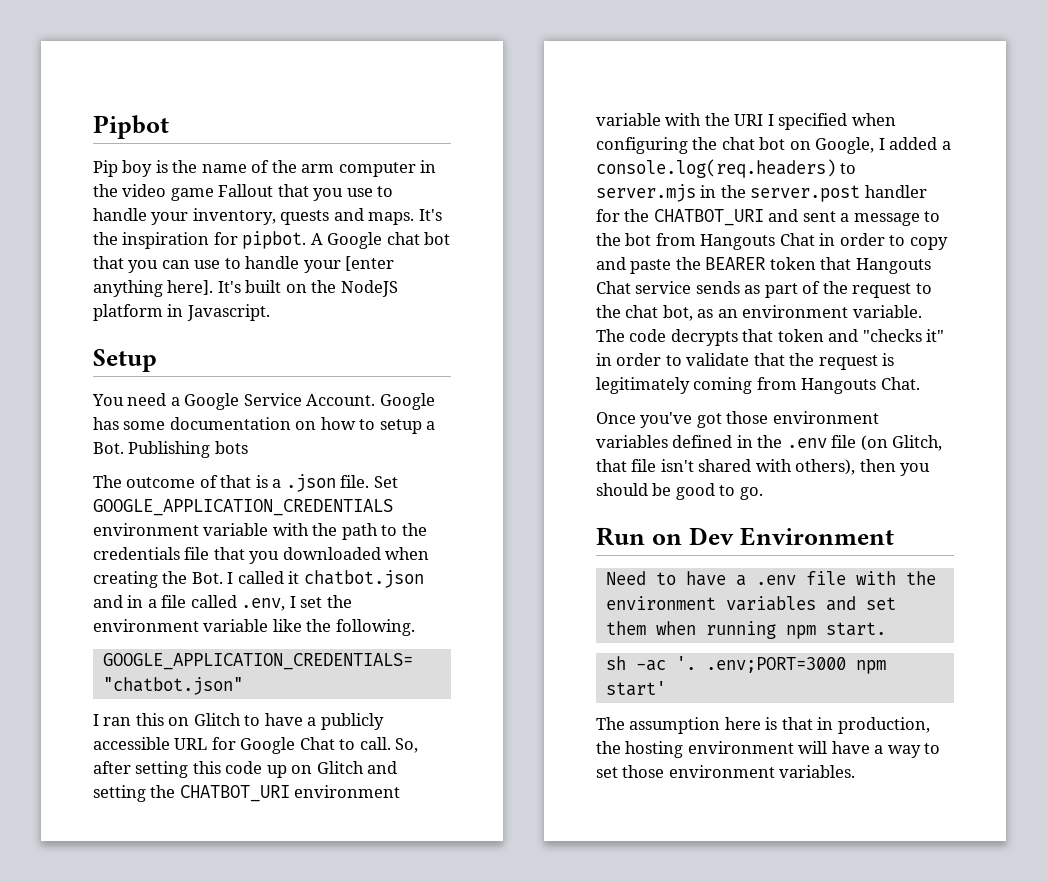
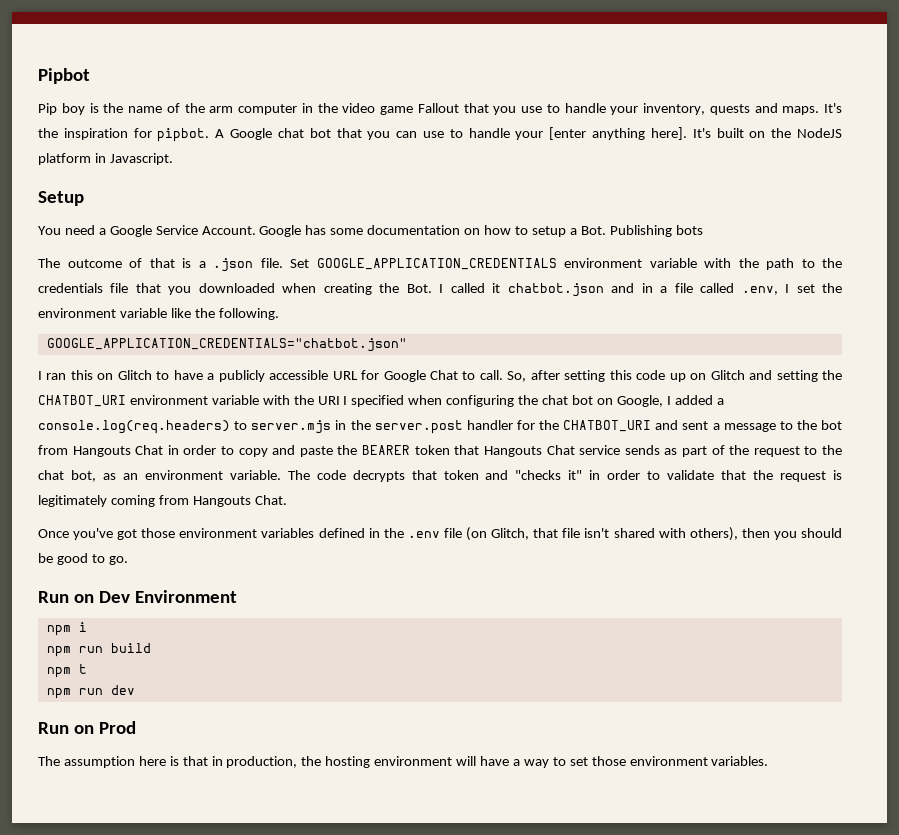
[605,571,936,586] [605,596,896,611] [605,621,886,639] [605,656,886,674] [605,681,666,696] Need to have a .env file with the environment variables and set them when running npm start. // sh -ac '. .env;PORT=3000 npm start' -> [46,622,87,636] [46,643,151,657] [46,664,87,678] [46,685,135,699] [38,721,136,734] npm i // npm run build // npm t // npm run dev // Run on Prod

